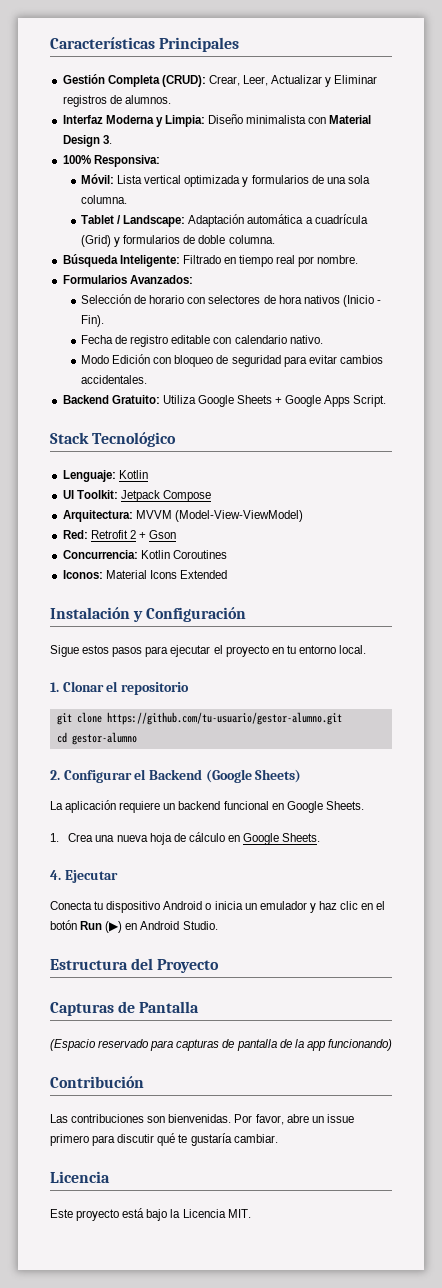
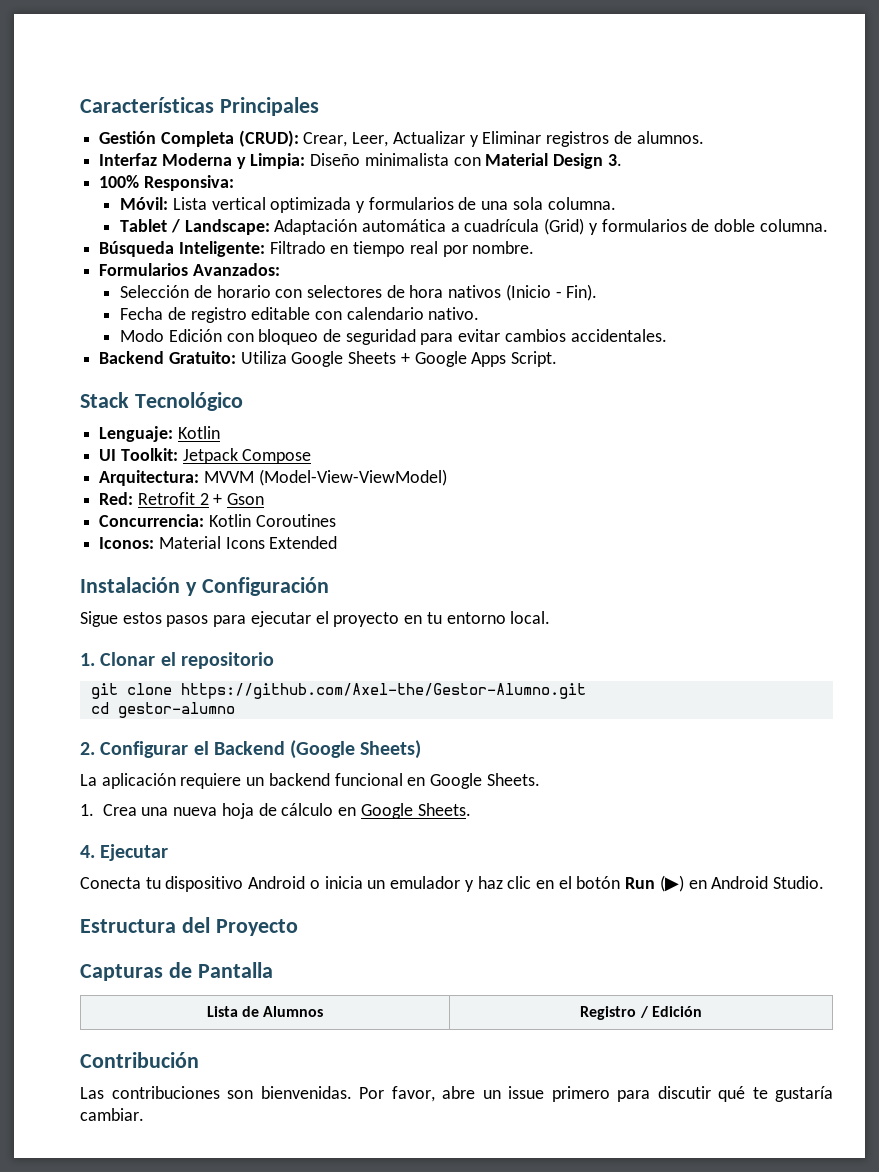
[106,712,342,725] https://github.com/tu-usuario/gestor-alumno.git -> [180,683,586,699] https://github.com/Axel-the/Gestor-Alumno.git
[50,1039,392,1051] // (Espacio reservado para capturas de pantalla de la app funcionando) -> [206,1006,324,1017] [580,1006,702,1020] // Lista de Alumnos | Registro / Edición
[50,1171,110,1183] [50,1208,251,1221] // Licencia // Este proyecto está bajo la Licencia MIT. -> (144, 1114) none

